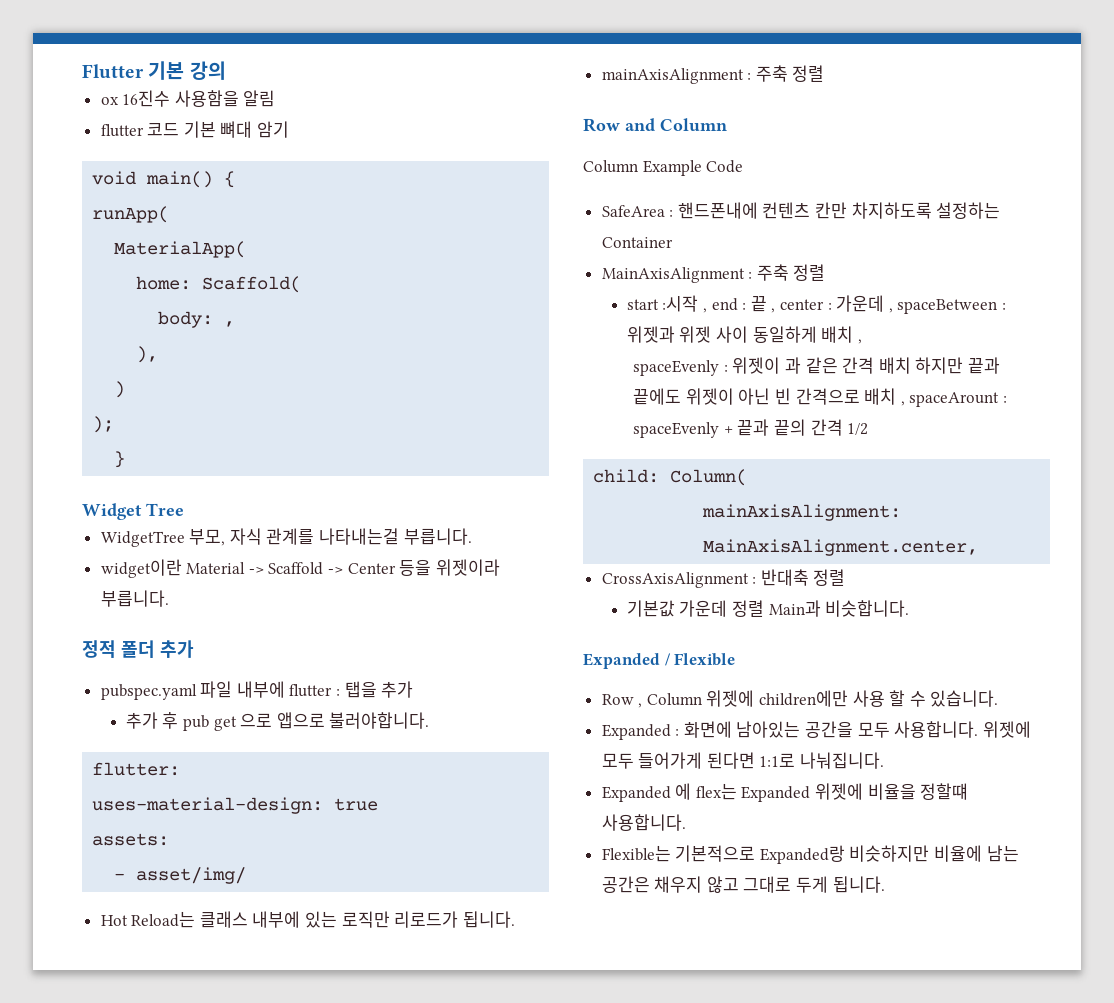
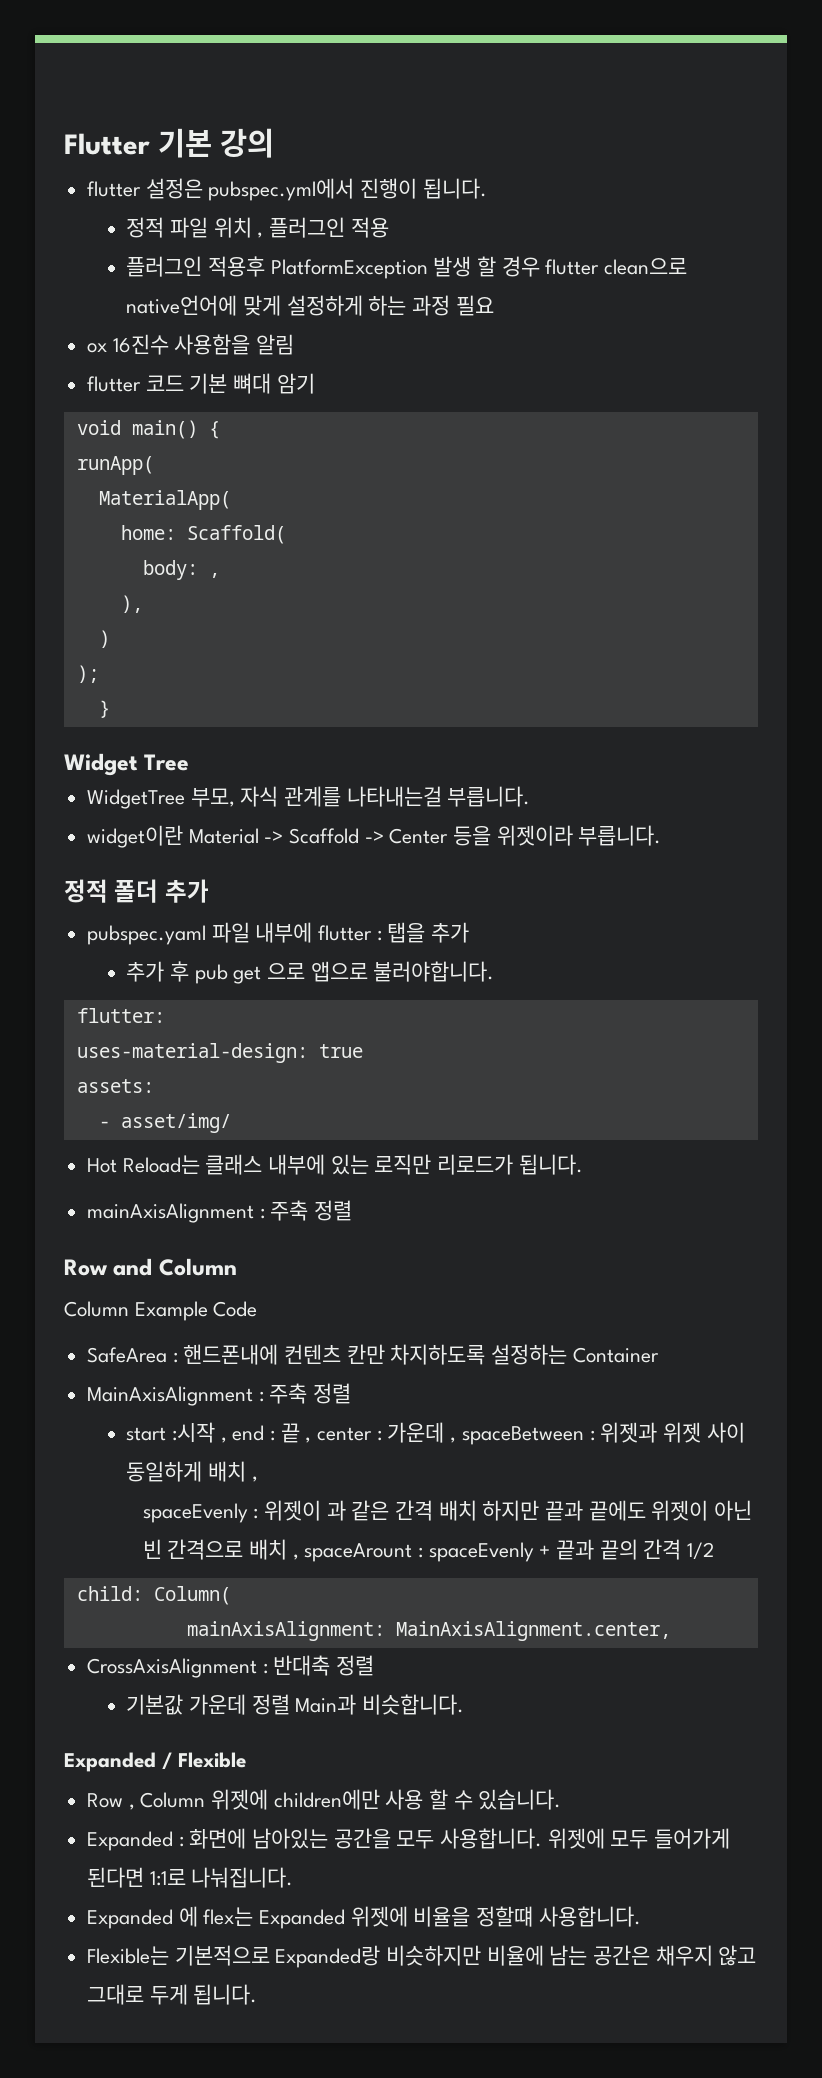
(226, 70) none -> [87,178,487,201] [126,217,389,238] [126,256,688,279] [126,295,494,316] // flutter 설정은 pubspec.yml에서 진행이 됩니다. // 정적 파일 위치 , 플러그인 적용 // 플러그인 적용후 PlatformException 발생 할 경우 flutter clean으로 native언어에 맞게 설정하게 하는 과정 필요

